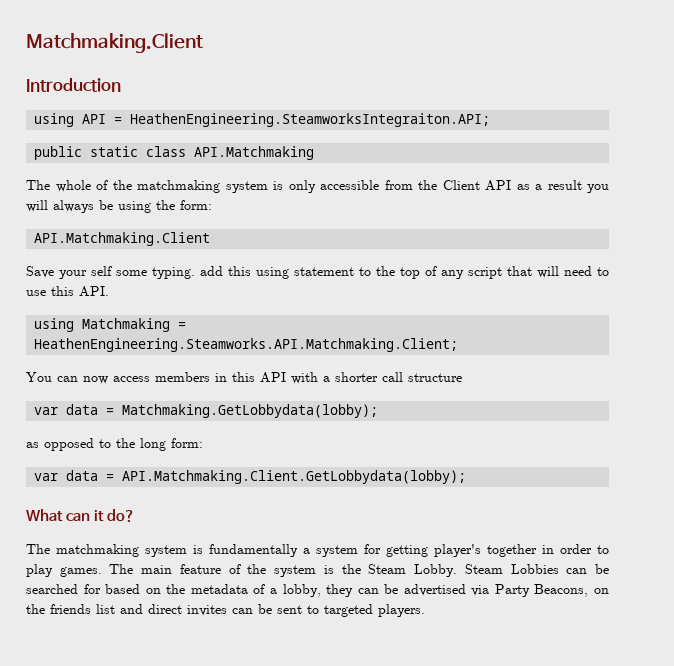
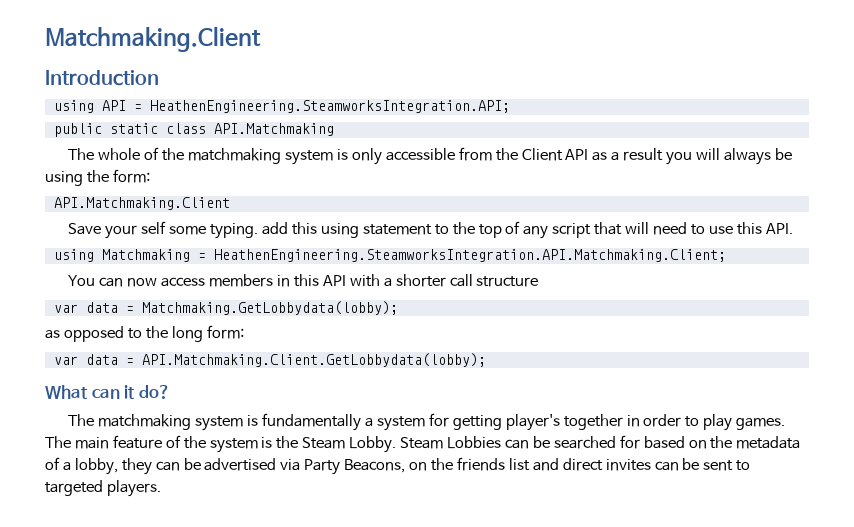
[130,113,491,127] HeathenEngineering.SteamworksIntegraiton.API; -> [149,100,510,113] HeathenEngineering.SteamworksIntegration.API;
[34,338,459,352] HeathenEngineering.Steamworks.API.Matchmaking.Client; -> [213,249,726,262] HeathenEngineering.SteamworksIntegration.API.Matchmaking.Client;

